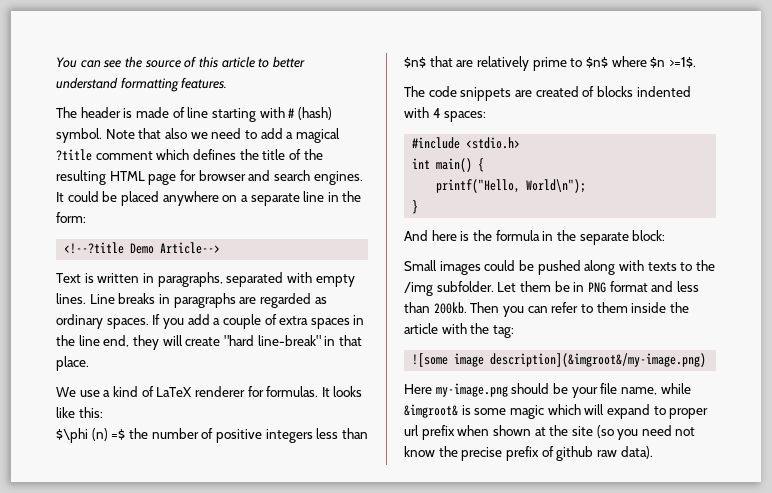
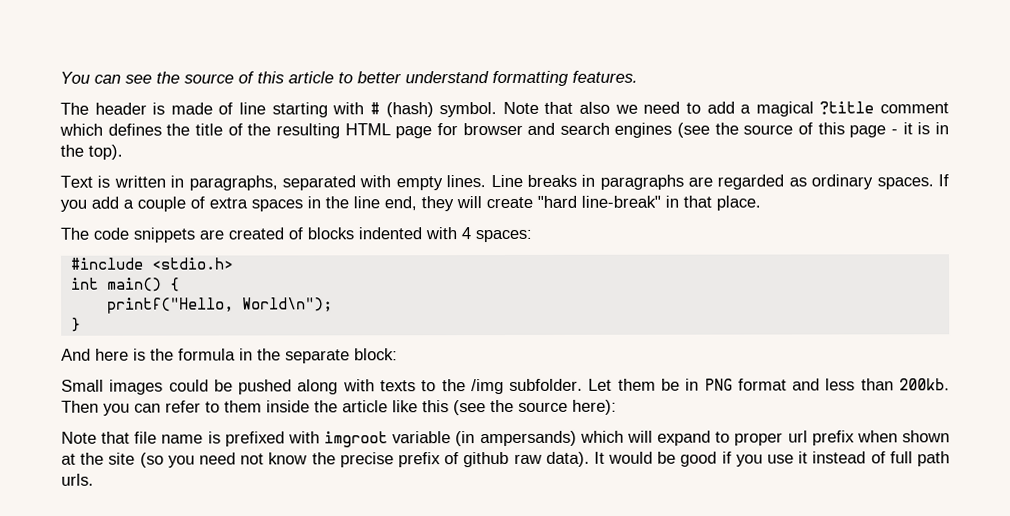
[313,171,363,185] [56,191,362,206] [56,212,86,223] [64,242,221,254] engines. It could be placed anywhere on a separate line in the form: // <!--?title Demo Article--> -> [614,122,950,138] [60,144,123,160] engines (see the source of this page - it is in the top).
[56,386,363,397] [56,407,103,418] [56,428,368,443] [404,56,696,71] // We use a kind of LaTeX renderer for formulas. It looks like this: // $\phi (n) =$ the number of positive integers less than $n$ that are relatively prime to $n$ where $n >=1$. -> (761, 203) none
[441,323,514,338] [412,353,707,367] [404,383,691,398] [404,404,544,419] with the tag: // ![some image description](&imgroot&/my-image.png) // Here my-image.png should be your file name, while &imgroot& is some magic -> [392,399,617,416] [61,430,577,448] like this (see the source here): // Note that file name is prefixed with imgroot variable (in ampersands)
(653, 452) none -> [593,451,951,467] [61,473,94,486] It would be good if you use it instead of full path urls.

